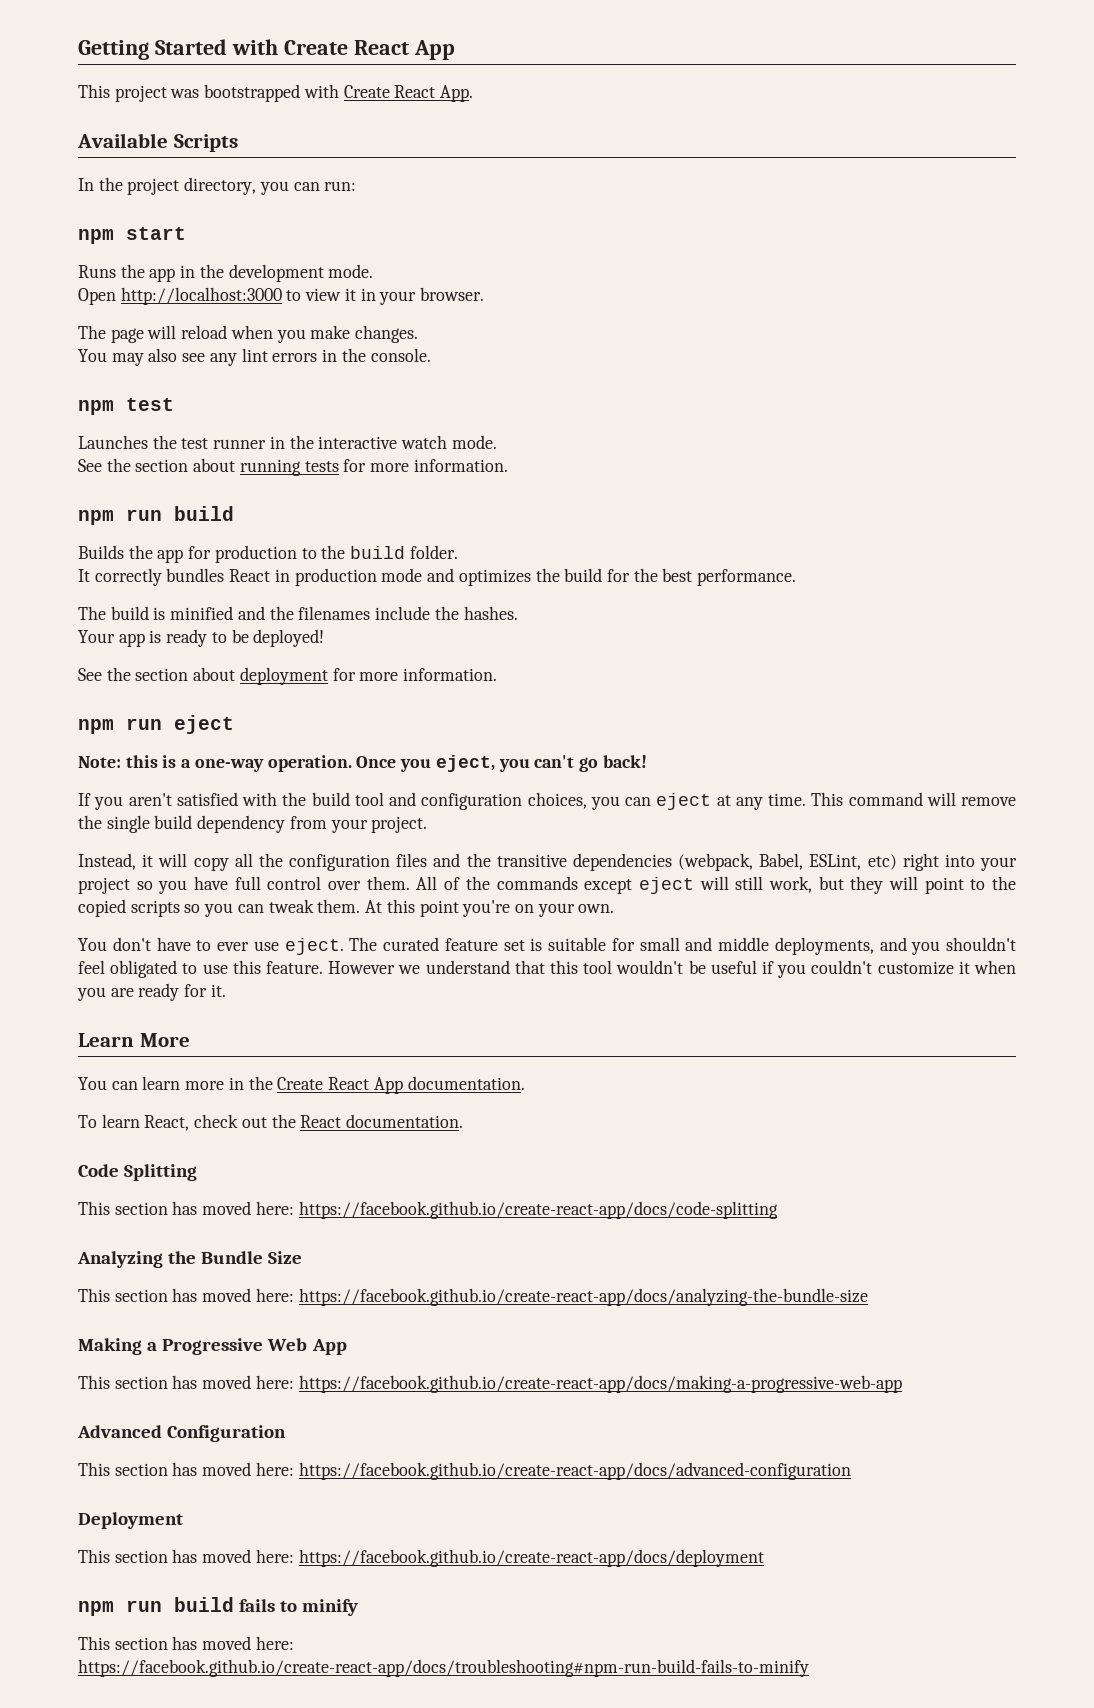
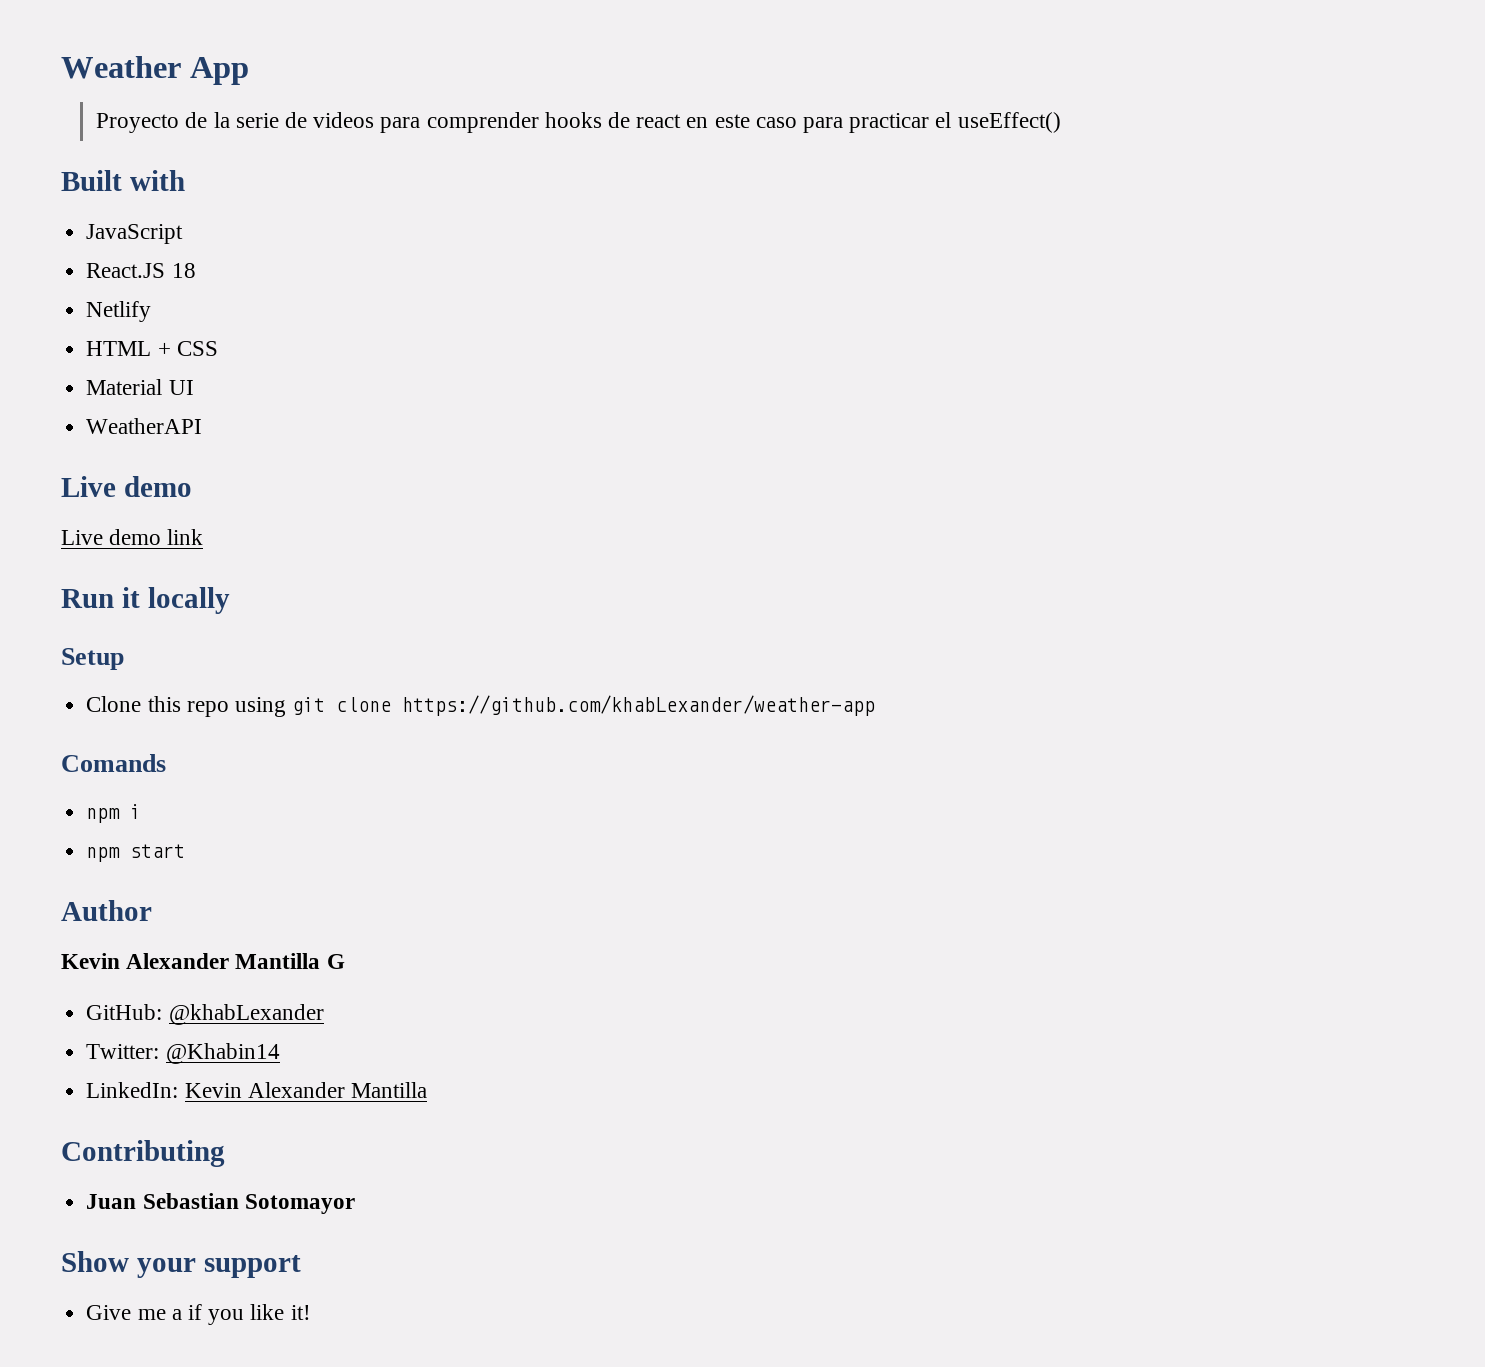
[78,39,455,60] [78,84,474,102] [77,133,238,152] [78,177,357,195] [78,227,186,244] [78,264,374,282] [78,287,485,305] [78,325,419,343] [78,348,431,366] [78,398,174,415] [78,435,497,449] [78,458,508,476] [78,506,234,525] [78,545,458,563] [78,568,797,586] [78,606,518,620] [78,629,325,647] [78,667,498,685] [78,715,234,734] [78,755,647,772] [78,792,1016,810] [78,815,428,833] [78,853,1017,871] [78,876,1016,894] [78,899,615,917] [78,937,1016,955] [78,960,1017,978] [77,983,226,1001] [78,1033,190,1047] [78,1076,525,1094] [78,1114,464,1131] [78,1164,198,1181] [78,1201,778,1219] [77,1251,303,1268] [78,1288,868,1306] [78,1338,347,1355] [78,1375,902,1393] [77,1425,287,1442] [78,1462,851,1480] [78,1512,183,1529] [78,1549,764,1567] [78,1597,359,1616] [78,1636,294,1650] [78,1659,809,1677] Getting Started with Create React App // This project was bootstrapped with Create React App. // Available Scripts // In the project directory, you can run: // npm start // Runs the app in the development mode. // Open http://localhost:3000 to view it in your browser. // The page will reload when you make changes. // You may also see any lint errors in the console. // npm test // Launches the test runner in the interactive watch mode. // See the section about running tests for more information. // npm run build // Builds the app for production to the build folder. // It correctly bundles React in production mode and optimizes the build for the best performance. // The build is minified and the filenames include the hashes. // Your app is ready to be deployed! // See the section about deployment for more information. // npm run eject // Note: this is a one-way operation. Once you eject, you can't go back! // If you aren't satisfied with the build tool and configuration choices, you can eject at any time. This command will remove the single build dependency from your project. // Instead, it will copy all the configuration files and the transitive dependencies (webpack, Babel, ESLint, etc) right into your project so you have full control over them. All of the commands except eject will still work, but they will point to the copied scripts so you can tweak them. At this point you're on your own. // You don't have to ever use eject. The curated feature set is suitable for small and middle deployments, and you shouldn't feel obligated to use this feature. However we understand that this tool wouldn't be useful if you couldn't customize it when you are ready for it. // Learn More // You can learn more in the Create React App documentation. // To learn React, check out the React documentation. // Code Splitting // This section has moved here: https://facebook.github.io/create-react-app/docs/code-splitting // Analyzing the Bundle Size // This section has moved here: https://facebook.github.io/create-react-app/docs/analyzing-the-bundle-size // Making a Progressive Web App // This section has moved here: https://facebook.github.io/create-react-app/docs/making-a-progressive-web-app // Advanced Configuration // This section has moved here: https://facebook.github.io/create-react-app/docs/advanced-configuration // Deployment // This section has moved here: https://facebook.github.io/create-react-app/docs/deployment // npm run build fails to minify // This section has moved here: https://facebook.github.io/create-react-app/docs/troubleshooting#npm-run-build-fails-to-minify -> [61,56,249,85] [96,112,1061,133] [61,170,185,191] [86,224,184,244] [86,263,196,278] [86,301,152,322] [86,341,218,356] [86,379,194,395] [86,418,203,434] [61,476,192,497] [61,529,204,545] [61,587,230,614] [61,648,124,670] [86,695,876,717] [61,754,166,772] [86,804,142,823] [86,844,186,862] [61,900,152,921] [61,953,345,969] [86,1004,324,1025] [86,1043,280,1064] [86,1082,427,1098] [61,1140,225,1167] [86,1193,355,1214] [61,1251,301,1278] [86,1304,311,1325] Weather App // Proyecto de la serie de videos para comprender hooks de react en este caso para practicar el useEffect() // Built with // JavaScript // React.JS 18 // Netlify // HTML + CSS // Material UI // WeatherAPI // Live demo // Live demo link // Run it locally // Setup // Clone this repo using git clone https://github.com/khabLexander/weather-app // Comands // npm i // npm start // Author // Kevin Alexander Mantilla G // GitHub: @khabLexander // Twitter: @Khabin14 // LinkedIn: Kevin Alexander Mantilla // Contributing // Juan Sebastian Sotomayor // Show your support // Give me a if you like it!

